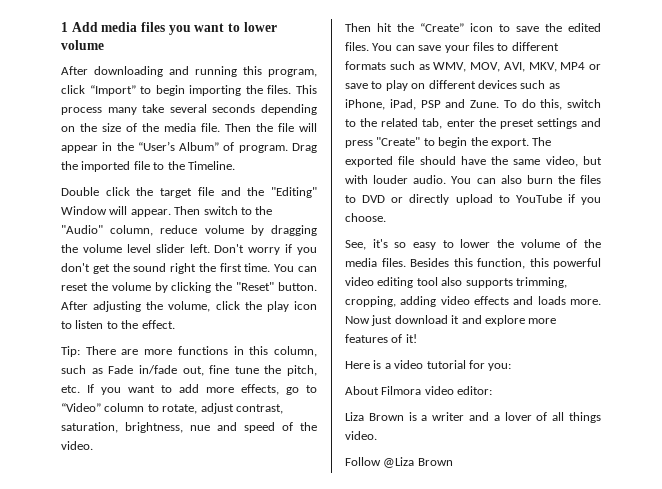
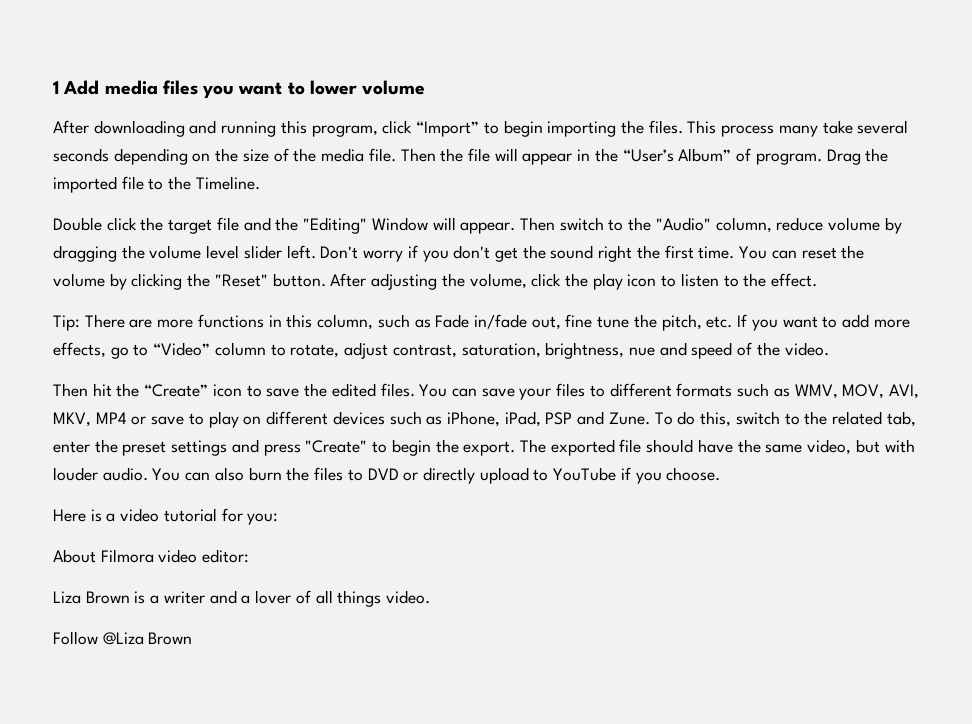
[345,239,601,250] [345,258,601,269] [345,277,567,288] [345,296,601,307] [345,315,557,326] [345,334,417,343] // See, it's so easy to lower the volume of the media files. Besides this function, this powerful video editing tool also supports trimming, cropping, adding video effects and loads more. Now just download it and explore more features of it! -> (721, 474) none

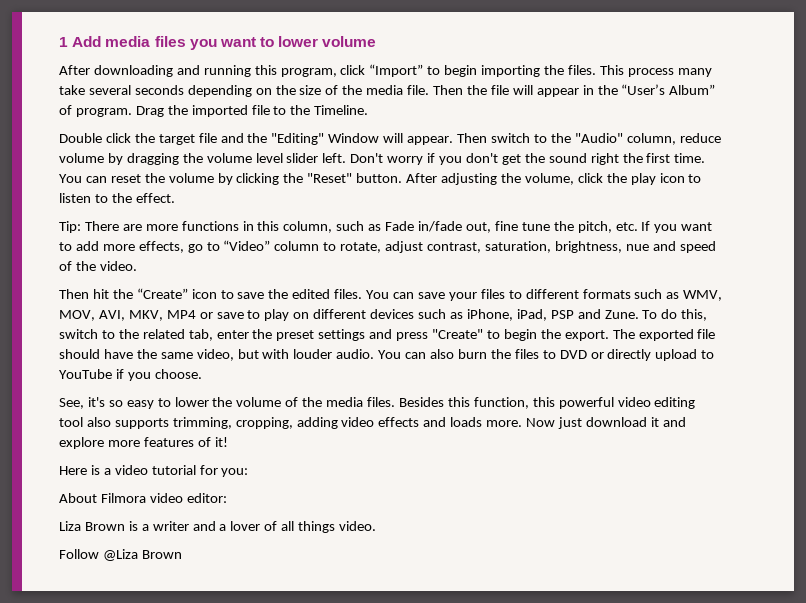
(721, 474) none -> [59,397,696,409] [59,417,686,429] [59,437,228,449] // See, it's so easy to lower the volume of the media files. Besides this function, this powerful video editing tool also supports trimming, cropping, adding video effects and loads more. Now just download it and explore more features of it!

